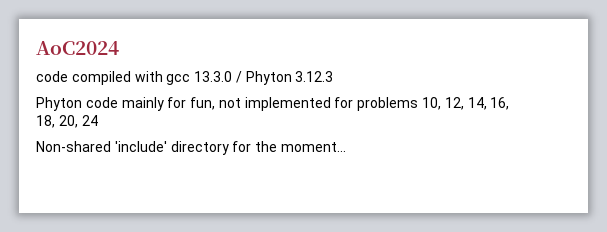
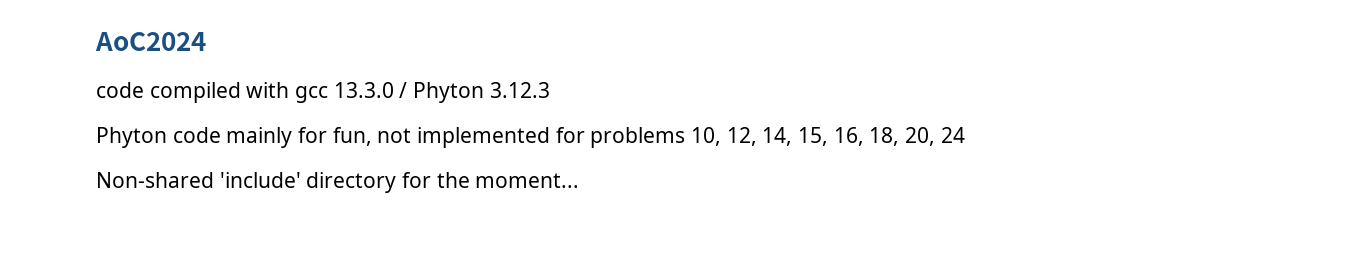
(487, 103) none -> [798,127,829,146] 15,

